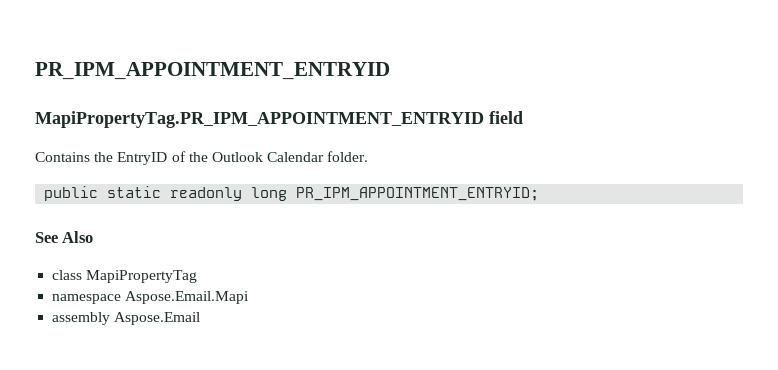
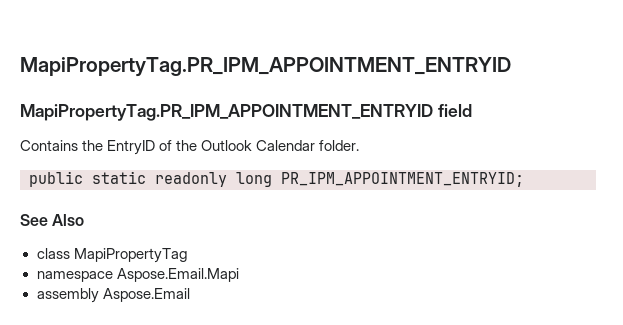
[35,62,390,80] PR_IPM_APPOINTMENT_ENTRYID -> [20,57,511,77] MapiPropertyTag.PR_IPM_APPOINTMENT_ENTRYID

